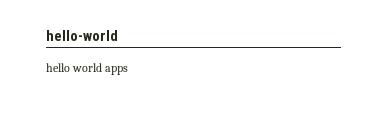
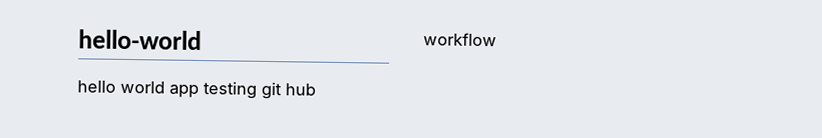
[105,66,129,75] apps -> [169,81,316,100] [423,32,497,47] app testing git hub workflow

